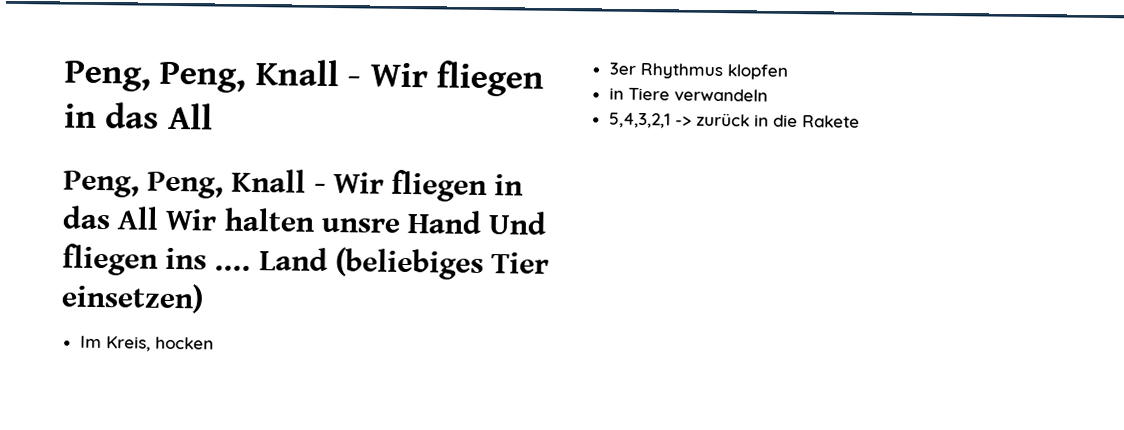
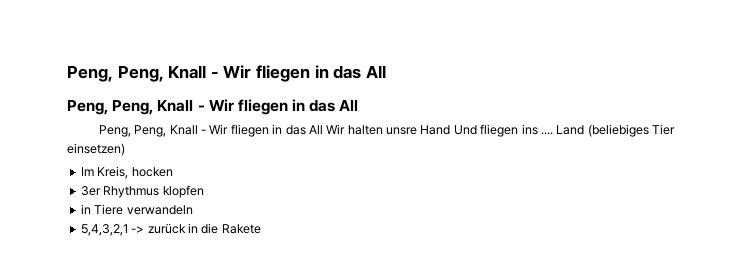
(160, 218) none -> [98,124,323,137] // Peng, Peng, Knall - Wir fliegen in das All

